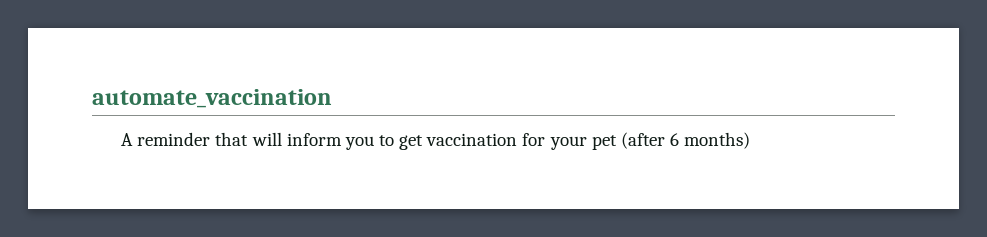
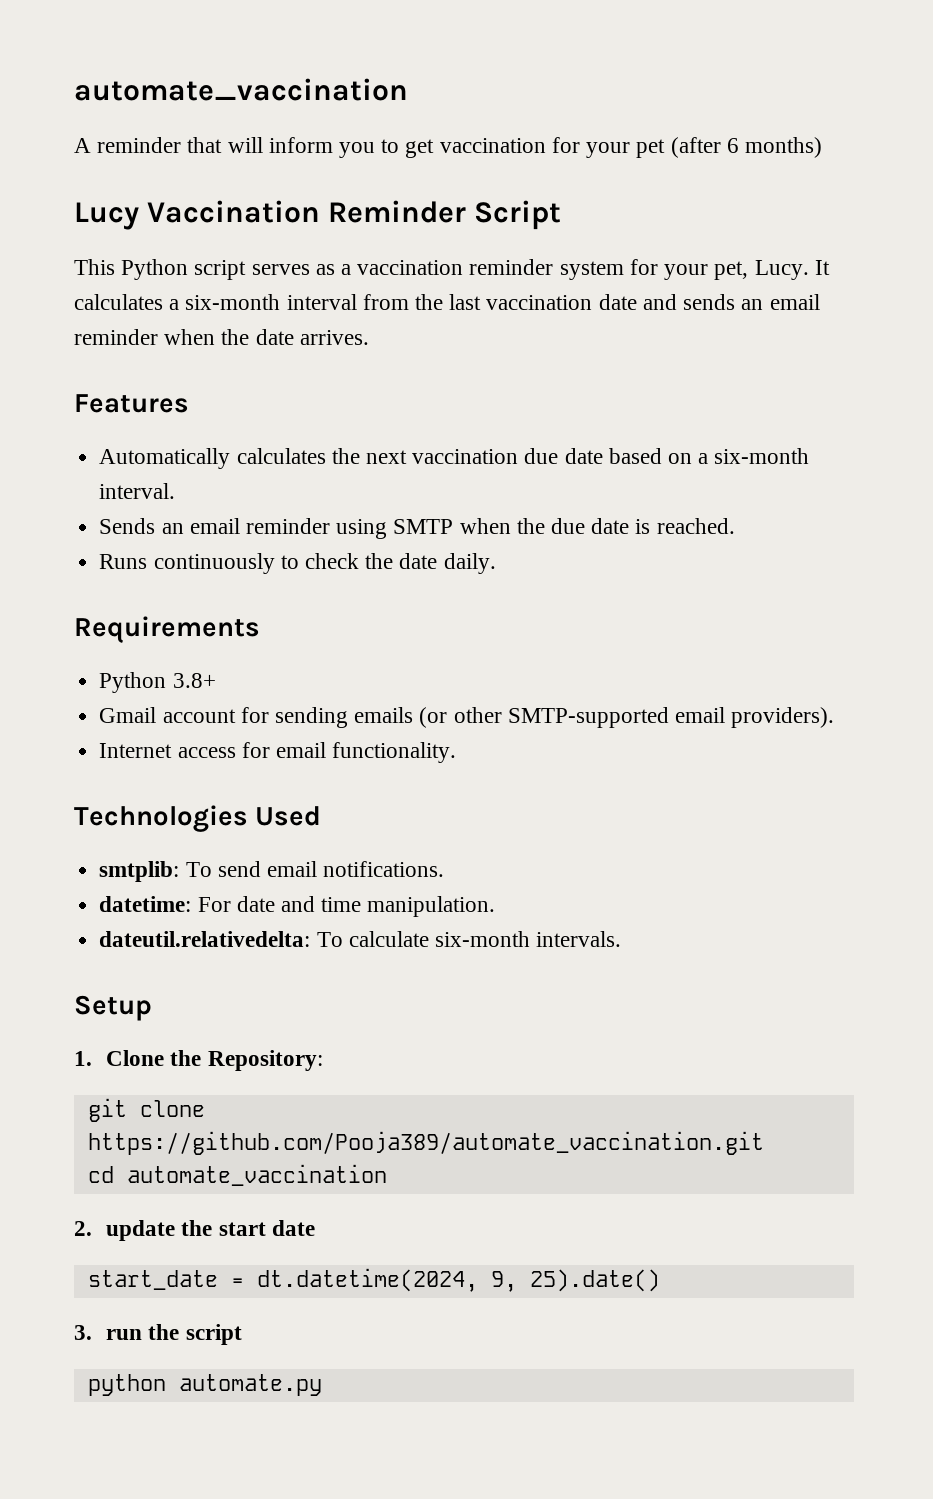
(751, 140) none -> [74,200,562,230] [74,259,830,280] [74,294,820,310] [74,329,369,345] [74,394,189,413] [99,448,810,469] [99,483,176,499] [99,518,735,539] [99,553,496,574] [74,616,260,643] [99,672,216,693] [99,707,835,728] [99,742,457,763] [74,805,322,832] [99,861,445,882] [99,896,496,917] [99,931,622,947] [74,995,152,1021] [74,1050,323,1071] [87,1098,205,1122] [87,1131,764,1155] [87,1164,387,1186] [74,1220,315,1241] [87,1268,660,1292] [74,1324,242,1345] [87,1374,322,1396] // Lucy Vaccination Reminder Script // This Python script serves as a vaccination reminder system for your pet, Lucy. It calculates a six-month interval from the last vaccination date and sends an email reminder when the date arrives. // Features // Automatically calculates the next vaccination due date based on a six-month interval. // Sends an email reminder using SMTP when the due date is reached. // Runs continuously to check the date daily. // Requirements // Python 3.8+ // Gmail account for sending emails (or other SMTP-supported email providers). // Internet access for email functionality. // Technologies Used // smtplib: To send email notifications. // datetime: For date and time manipulation. // dateutil.relativedelta: To calculate six-month intervals. // Setup // 1. Clone the Repository: // git clone https://github.com/Pooja389/automate_vaccination.git // cd automate_vaccination // 2. update the start date // start_date = dt.datetime(2024, 9, 25).date() // 3. run the script // python automate.py

